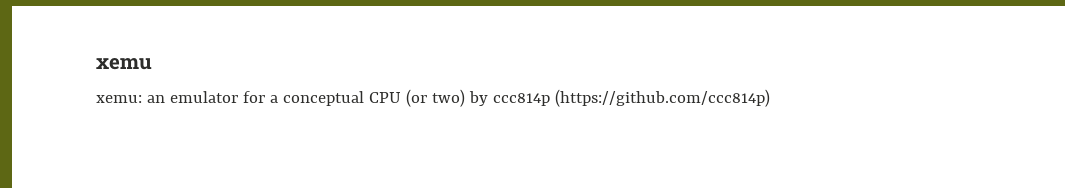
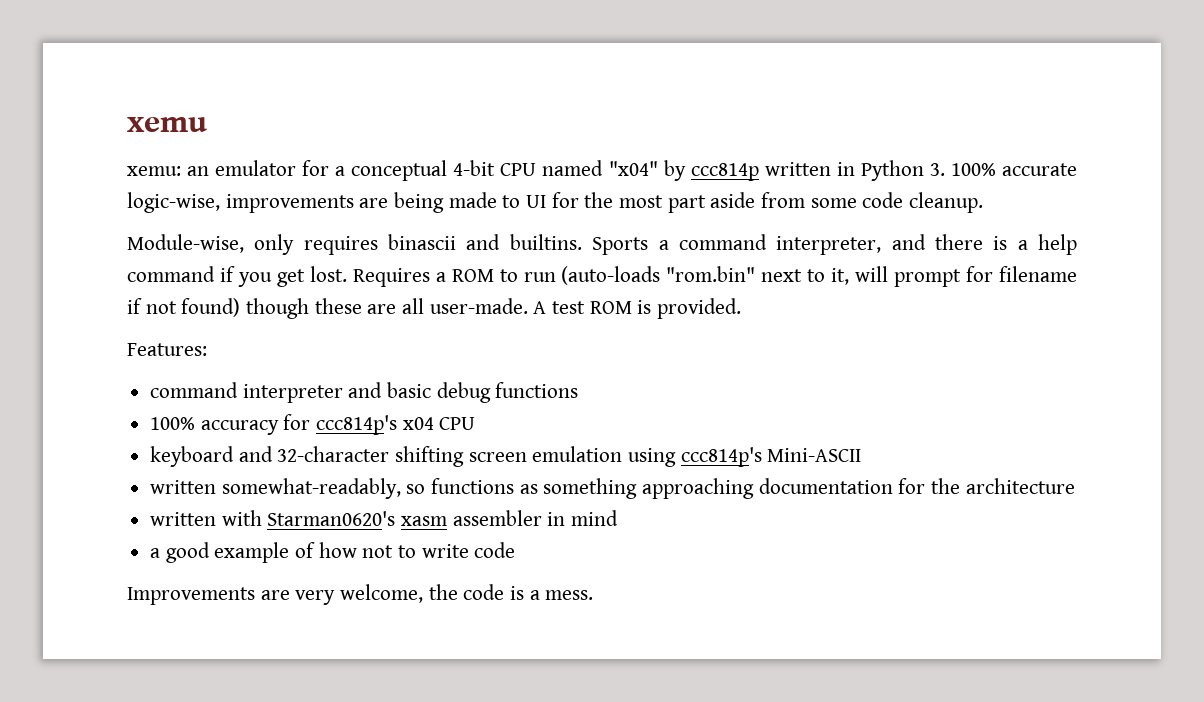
[368,89,770,107] CPU (or two) by ccc814p (https://github.com/ccc814p) -> [453,160,1077,181] [127,192,984,213] [127,234,1078,255] [127,266,1077,287] [127,298,742,319] [127,343,207,356] [150,382,579,403] [150,414,476,435] [150,446,862,467] [150,478,1075,499] [150,510,619,526] [150,542,516,563] [127,584,594,605] 4-bit CPU named "x04" by ccc814p written in Python 3. 100% accurate logic-wise, improvements are being made to UI for the most part aside from some code cleanup. // Module-wise, only requires binascii and builtins. Sports a command interpreter, and there is a help command if you get lost. Requires a ROM to run (auto-loads "rom.bin" next to it, will prompt for filename if not found) though these are all user-made. A test ROM is provided. // Features: // command interpreter and basic debug functions // 100% accuracy for ccc814p's x04 CPU // keyboard and 32-character shifting screen emulation using ccc814p's Mini-ASCII // written somewhat-readably, so functions as something approaching documentation for the architecture // written with Starman0620's xasm assembler in mind // a good example of how not to write code // Improvements are very welcome, the code is a mess.

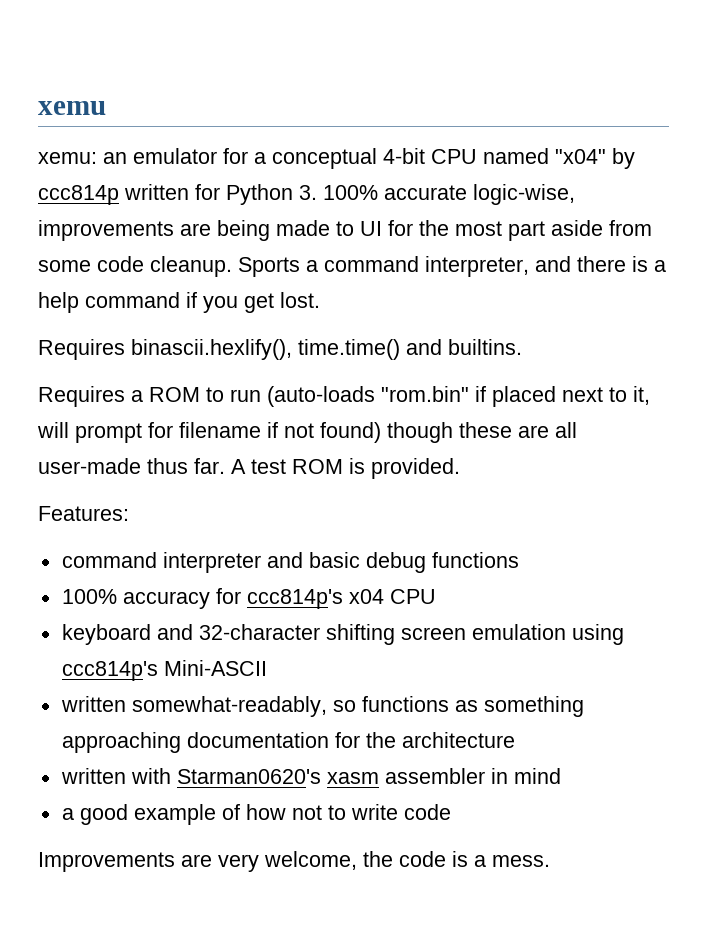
[836,162,855,176] in -> [195,184,220,200] for
[127,234,582,255] // Module-wise, only requires binascii and builtins. -> (232, 266) none
(347, 274) none -> [38,339,522,360] // Requires binascii.hexlify(), time.time() and builtins. //
(756, 274) none -> [475,386,556,407] if placed
[429,298,528,314] user-made. -> [38,458,225,474] user-made thus far.

